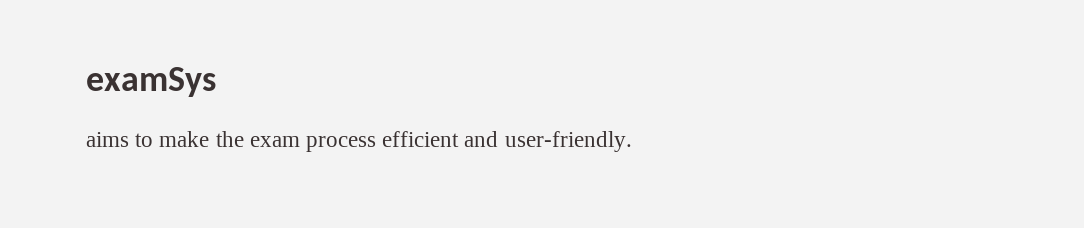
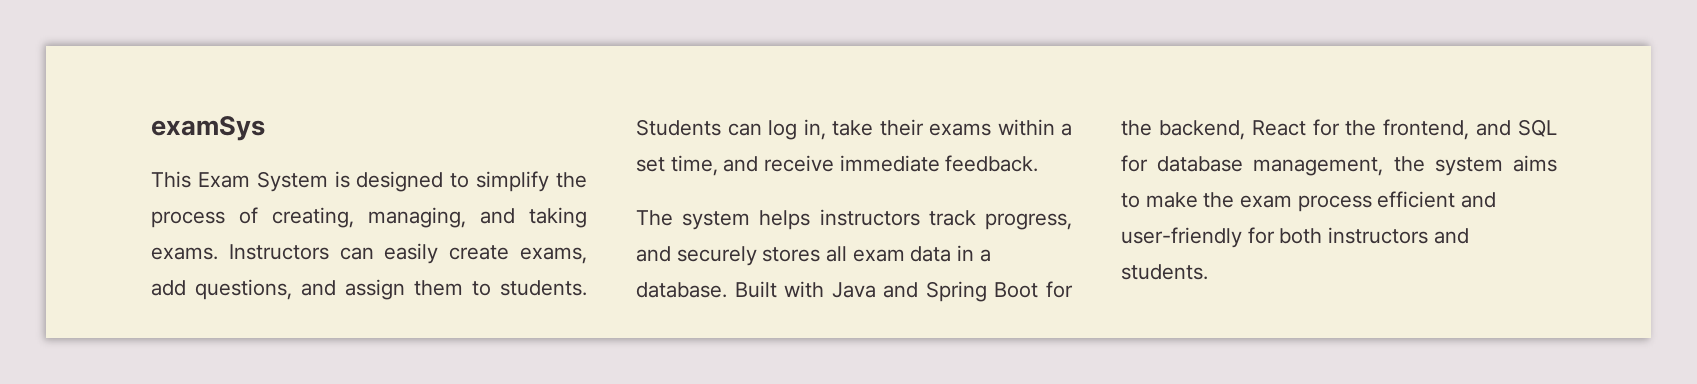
(216, 82) none -> [151,171,587,192] [151,207,587,228] [151,243,587,264] [151,279,587,300] [636,119,1072,140] [636,155,1039,176] [636,209,1072,230] [636,245,991,266] [636,281,1073,302] [1121,119,1557,140] [1121,155,1503,176] This Exam System is designed to simplify the process of creating, managing, and taking exams. Instructors can easily create exams, add questions, and assign them to students. Students can log in, take their exams within a set time, and receive immediate feedback. // The system helps instructors track progress, and securely stores all exam data in a database. Built with Java and Spring Boot for the backend, React for the frontend, and SQL for database management, the system
[504,131,632,152] user-friendly. -> [1121,227,1469,248] [1121,264,1208,280] user-friendly for both instructors and students.

